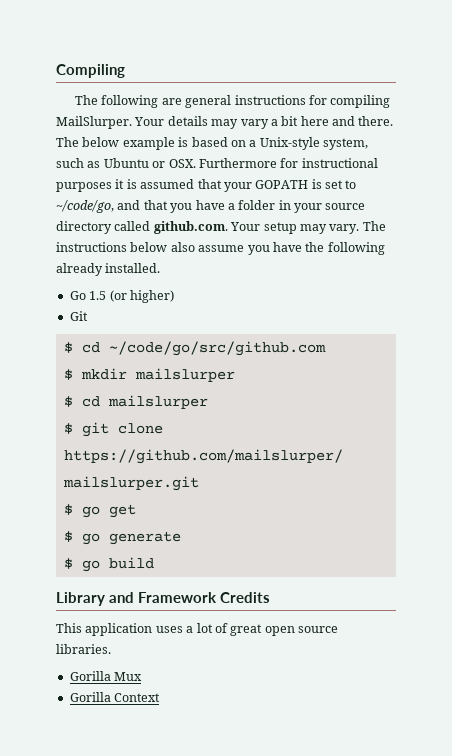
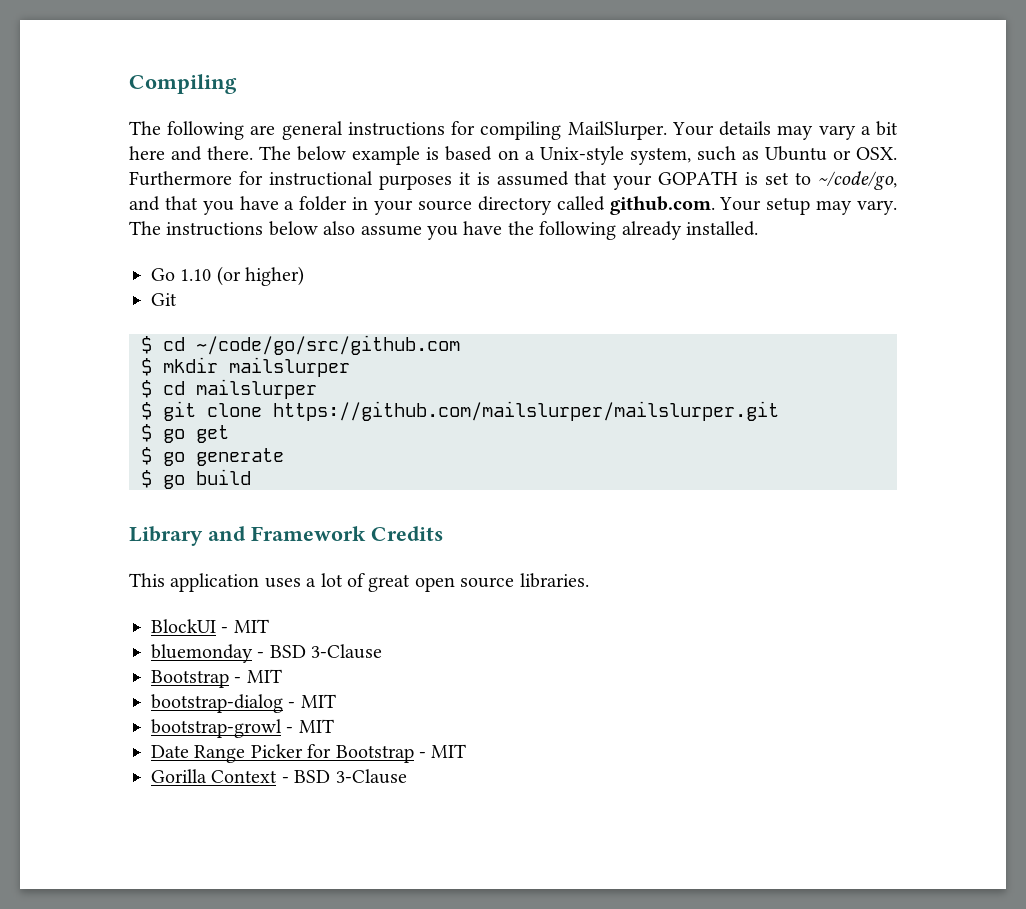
[89,291,107,300] 1.5 -> [180,269,212,281] 1.10
[69,671,143,681] Gorilla Mux -> [151,619,269,633] [151,644,383,663] [151,669,282,688] [151,694,336,713] [151,719,334,738] [151,744,467,763] BlockUI - MIT // bluemonday - BSD 3-Clause // Bootstrap - MIT // bootstrap-dialog - MIT // bootstrap-growl - MIT // Date Range Picker for Bootstrap - MIT
(161, 697) none -> [281,769,407,784] - BSD 3-Clause

